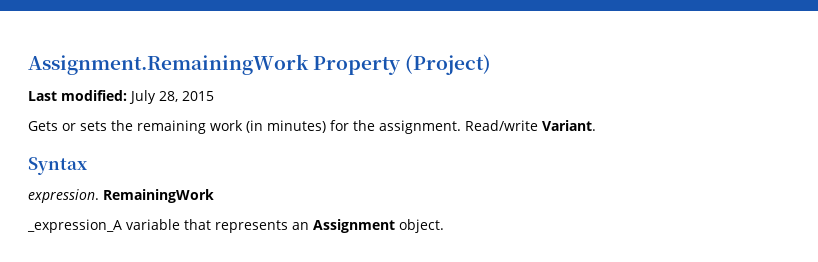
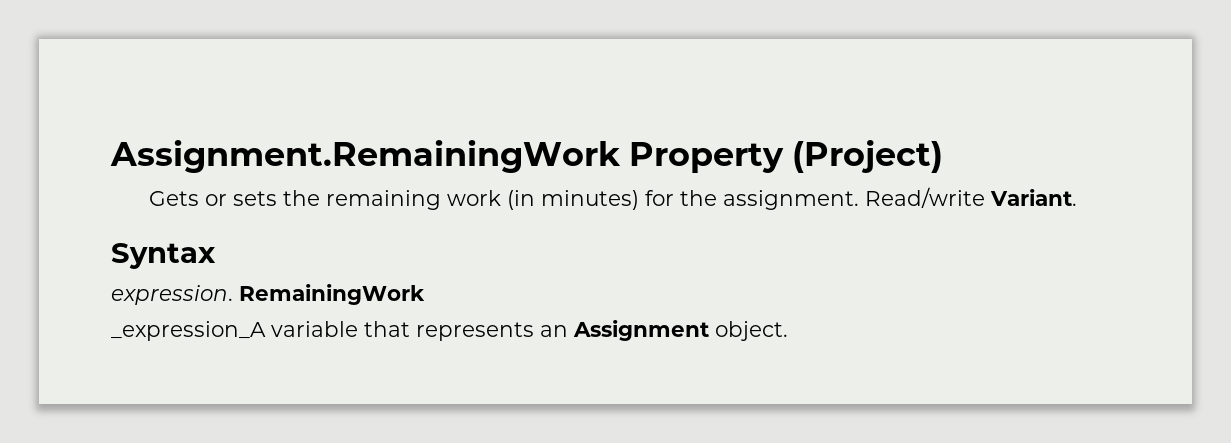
[28,90,214,104] // Last modified: July 28, 2015 -> (944, 156) none

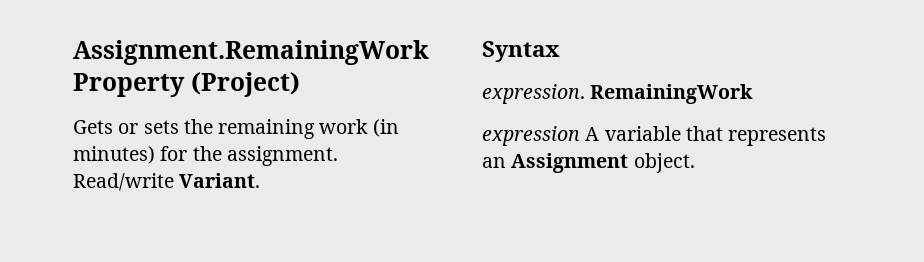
[111,321,266,341] _expression_A -> [482,126,600,146] expression A

